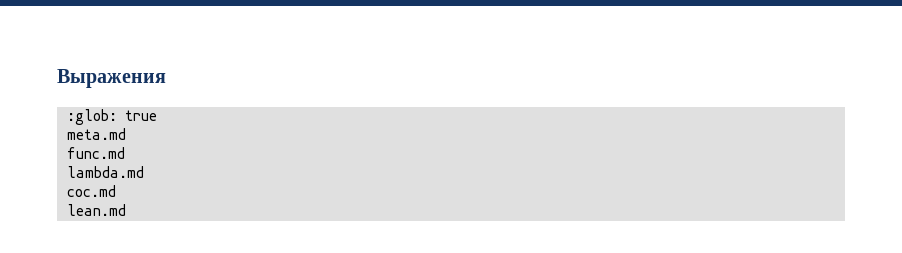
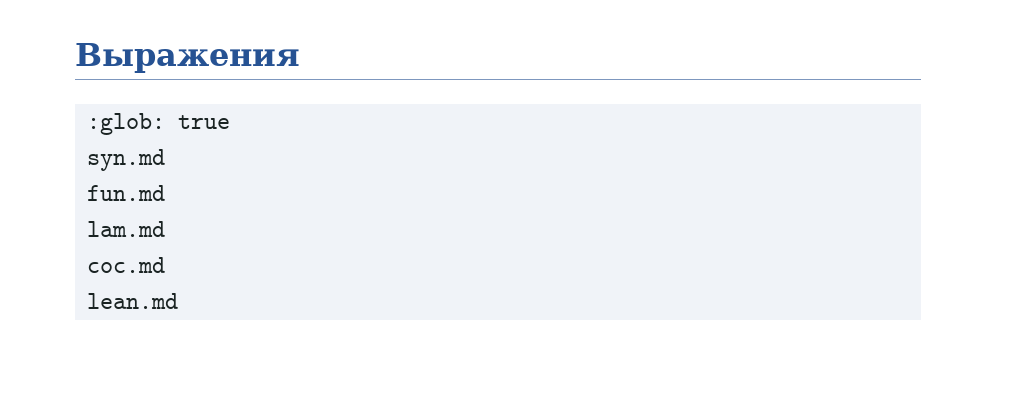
[66,128,126,140] [66,147,125,159] [66,166,144,178] meta.md // func.md // lambda.md -> [87,149,166,171] [87,185,166,201] [87,221,166,237] syn.md // fun.md // lam.md

